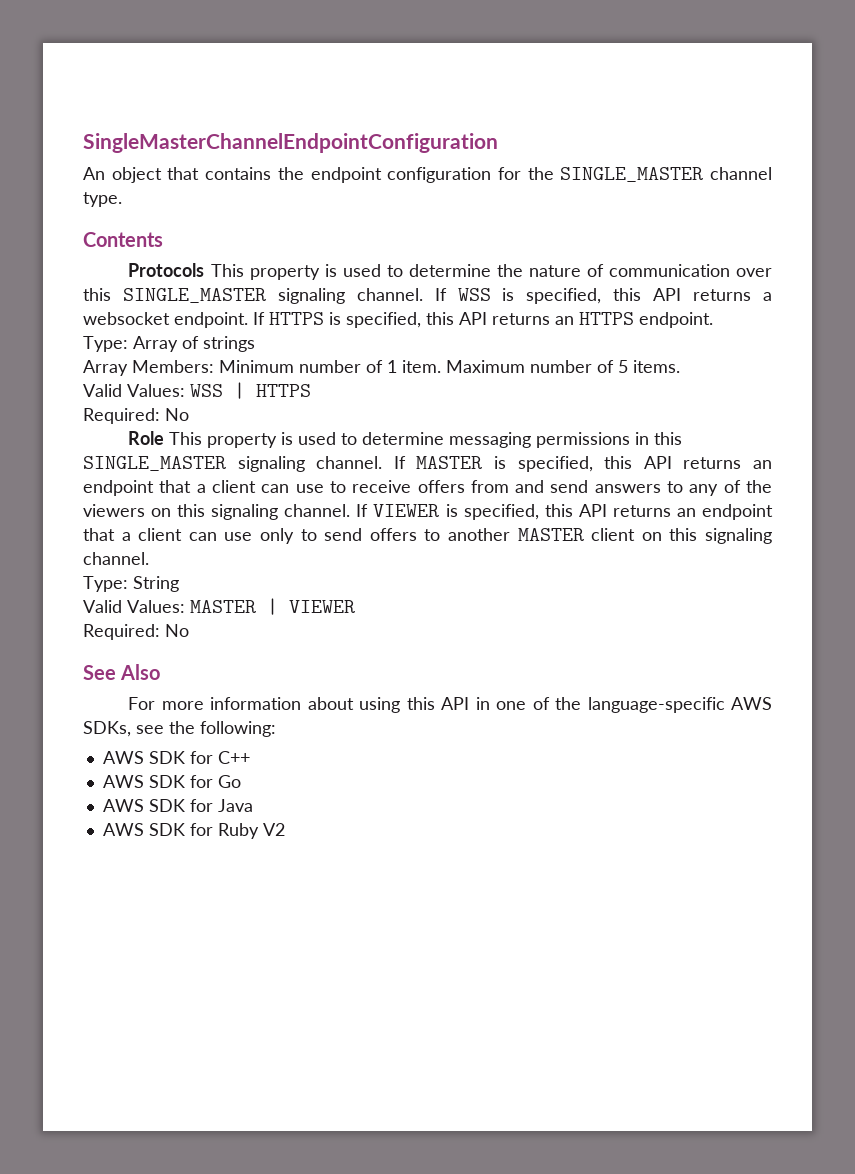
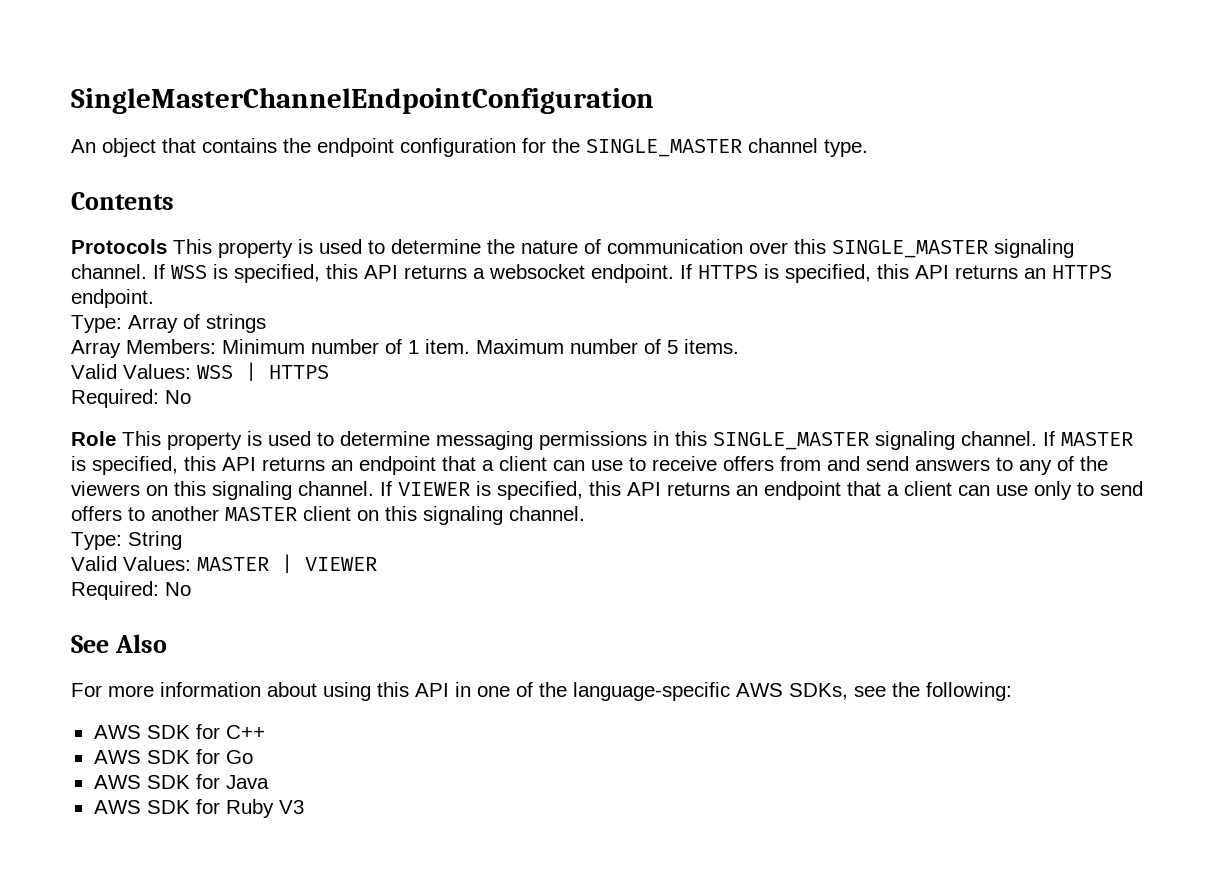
[262,823,285,836] V2 -> [278,800,304,814] V3

